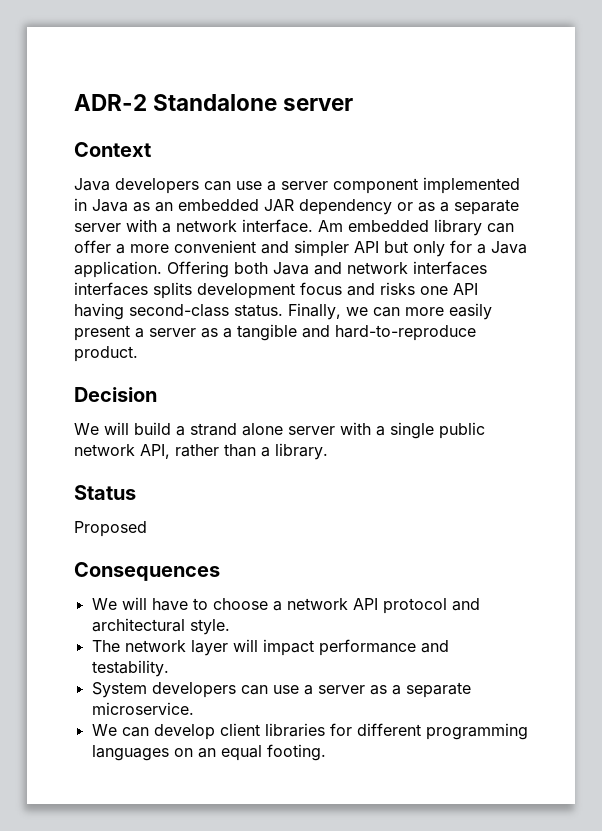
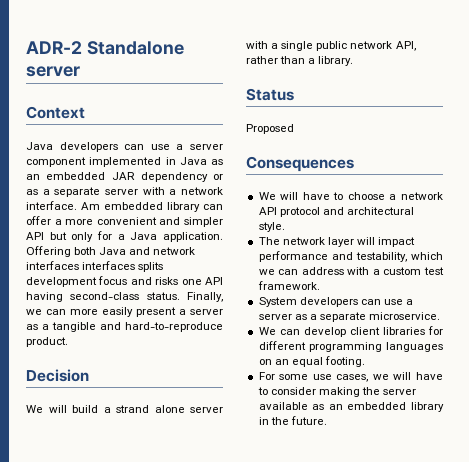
[91,660,169,677] testability. -> [355,252,443,262] [258,267,444,275] [257,281,320,290] testability, which we can address with a custom test framework.
(326, 752) none -> [258,372,443,382] [257,387,417,397] [258,402,444,412] [258,416,327,425] // For some use cases, we will have to consider making the server available as an embedded library in the future.

